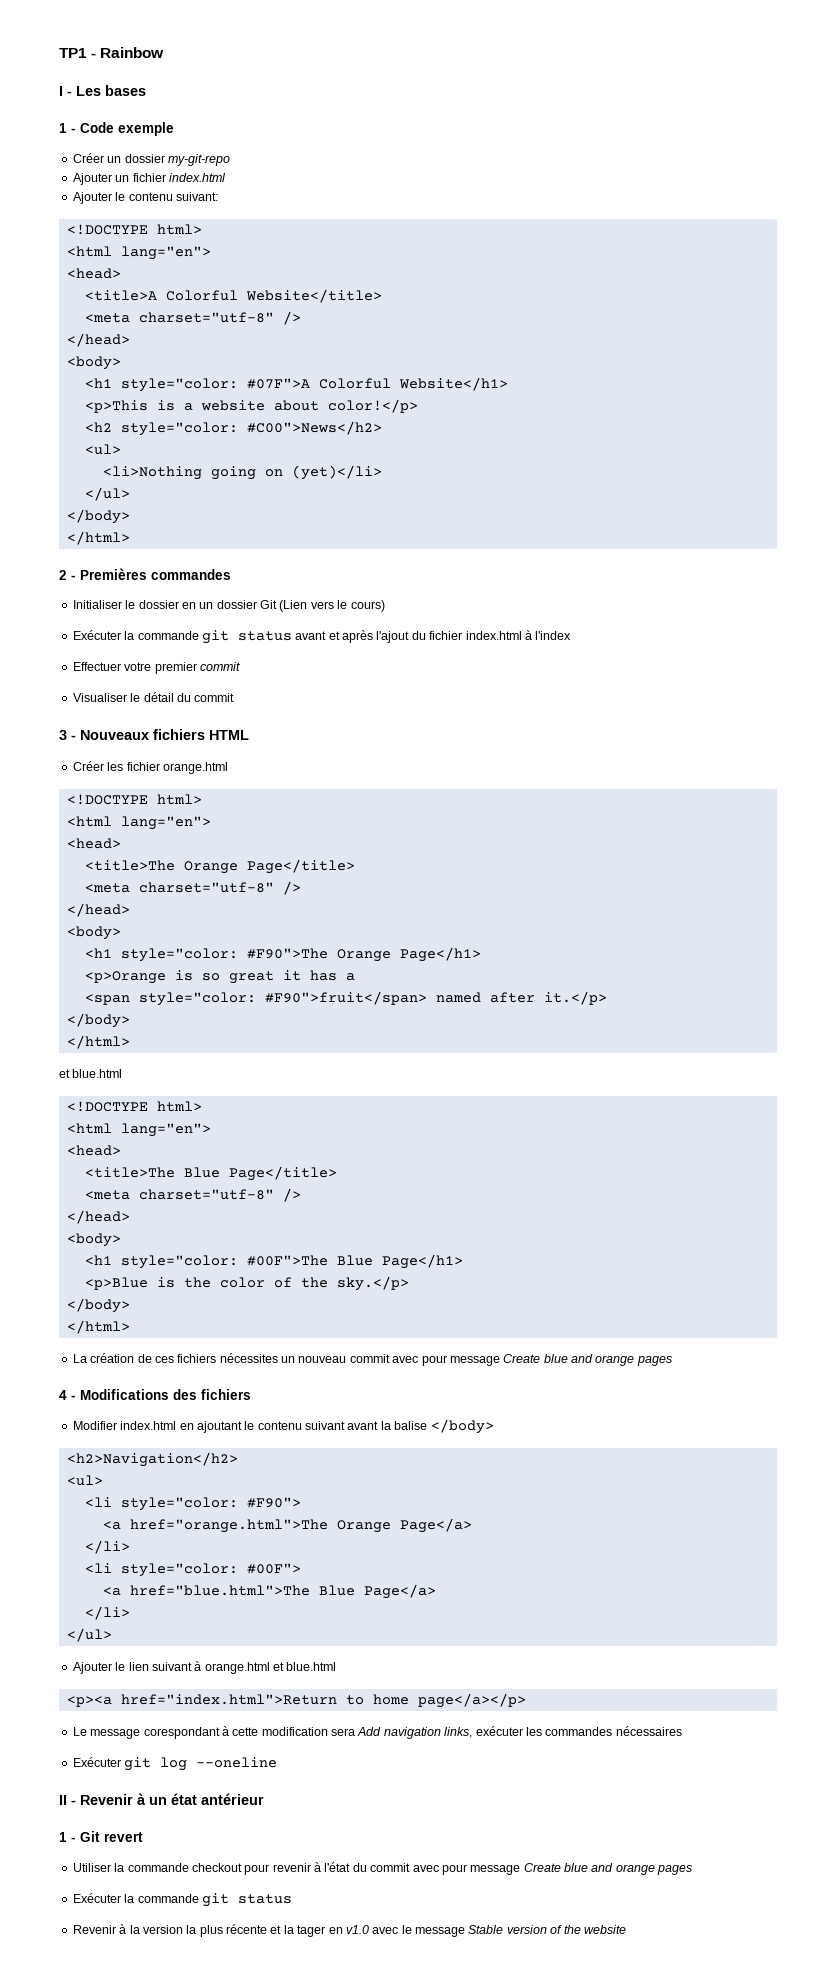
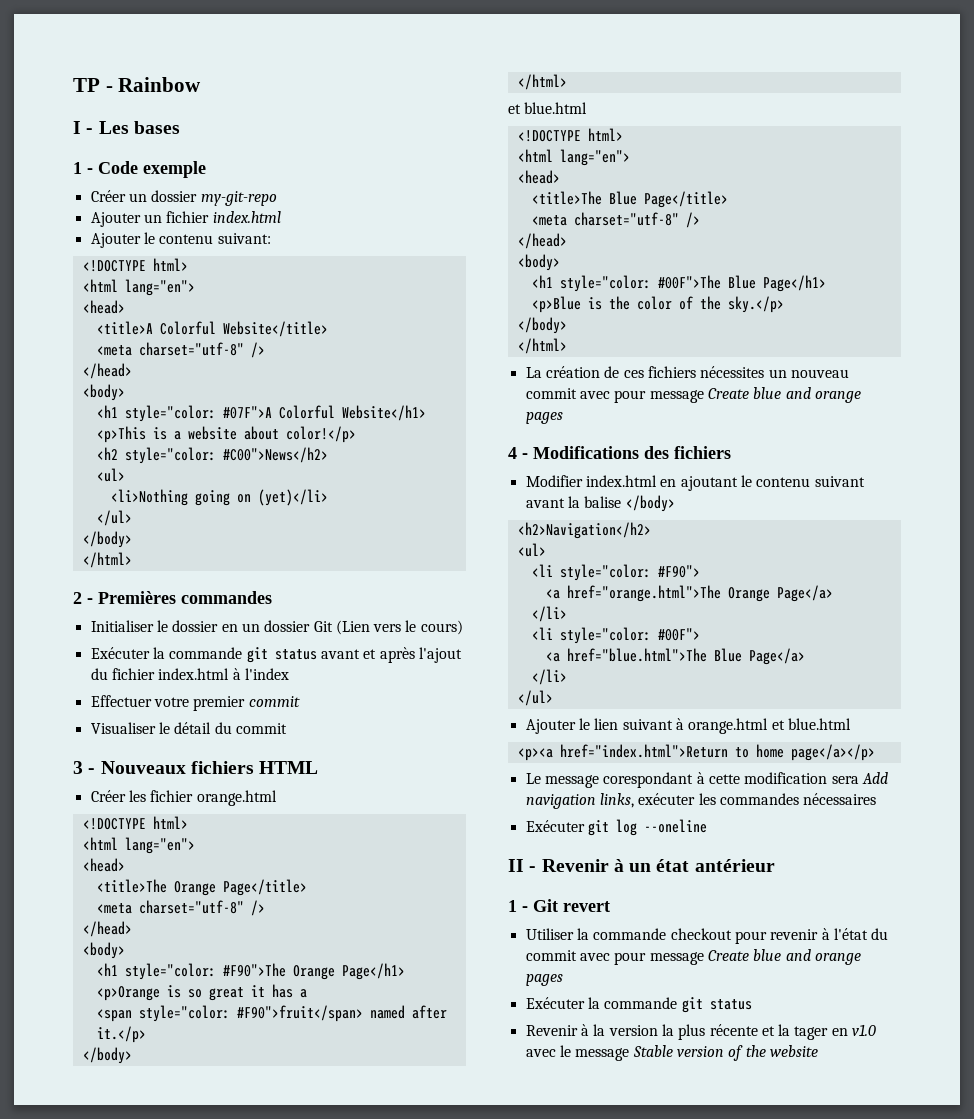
[59,48,87,58] TP1 -> [73,78,100,92] TP

